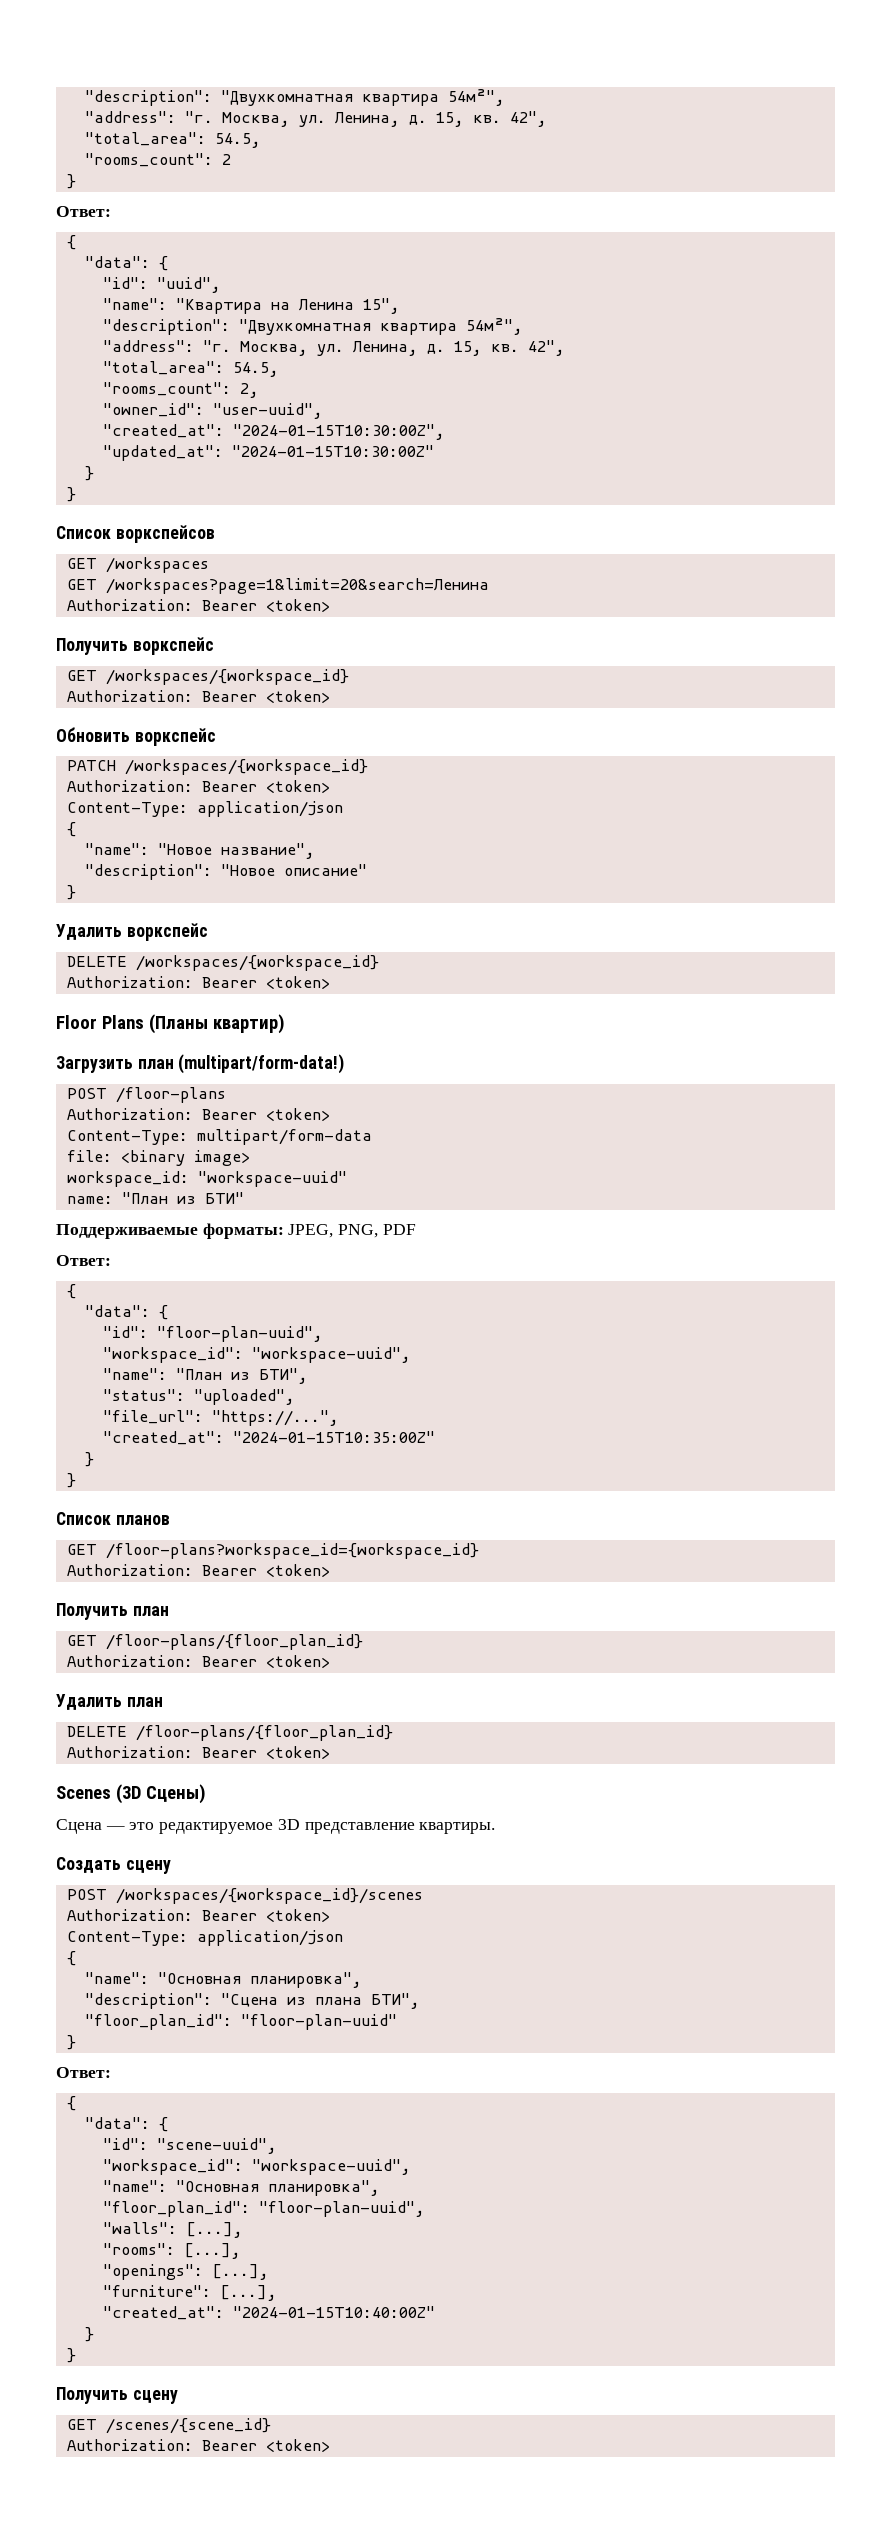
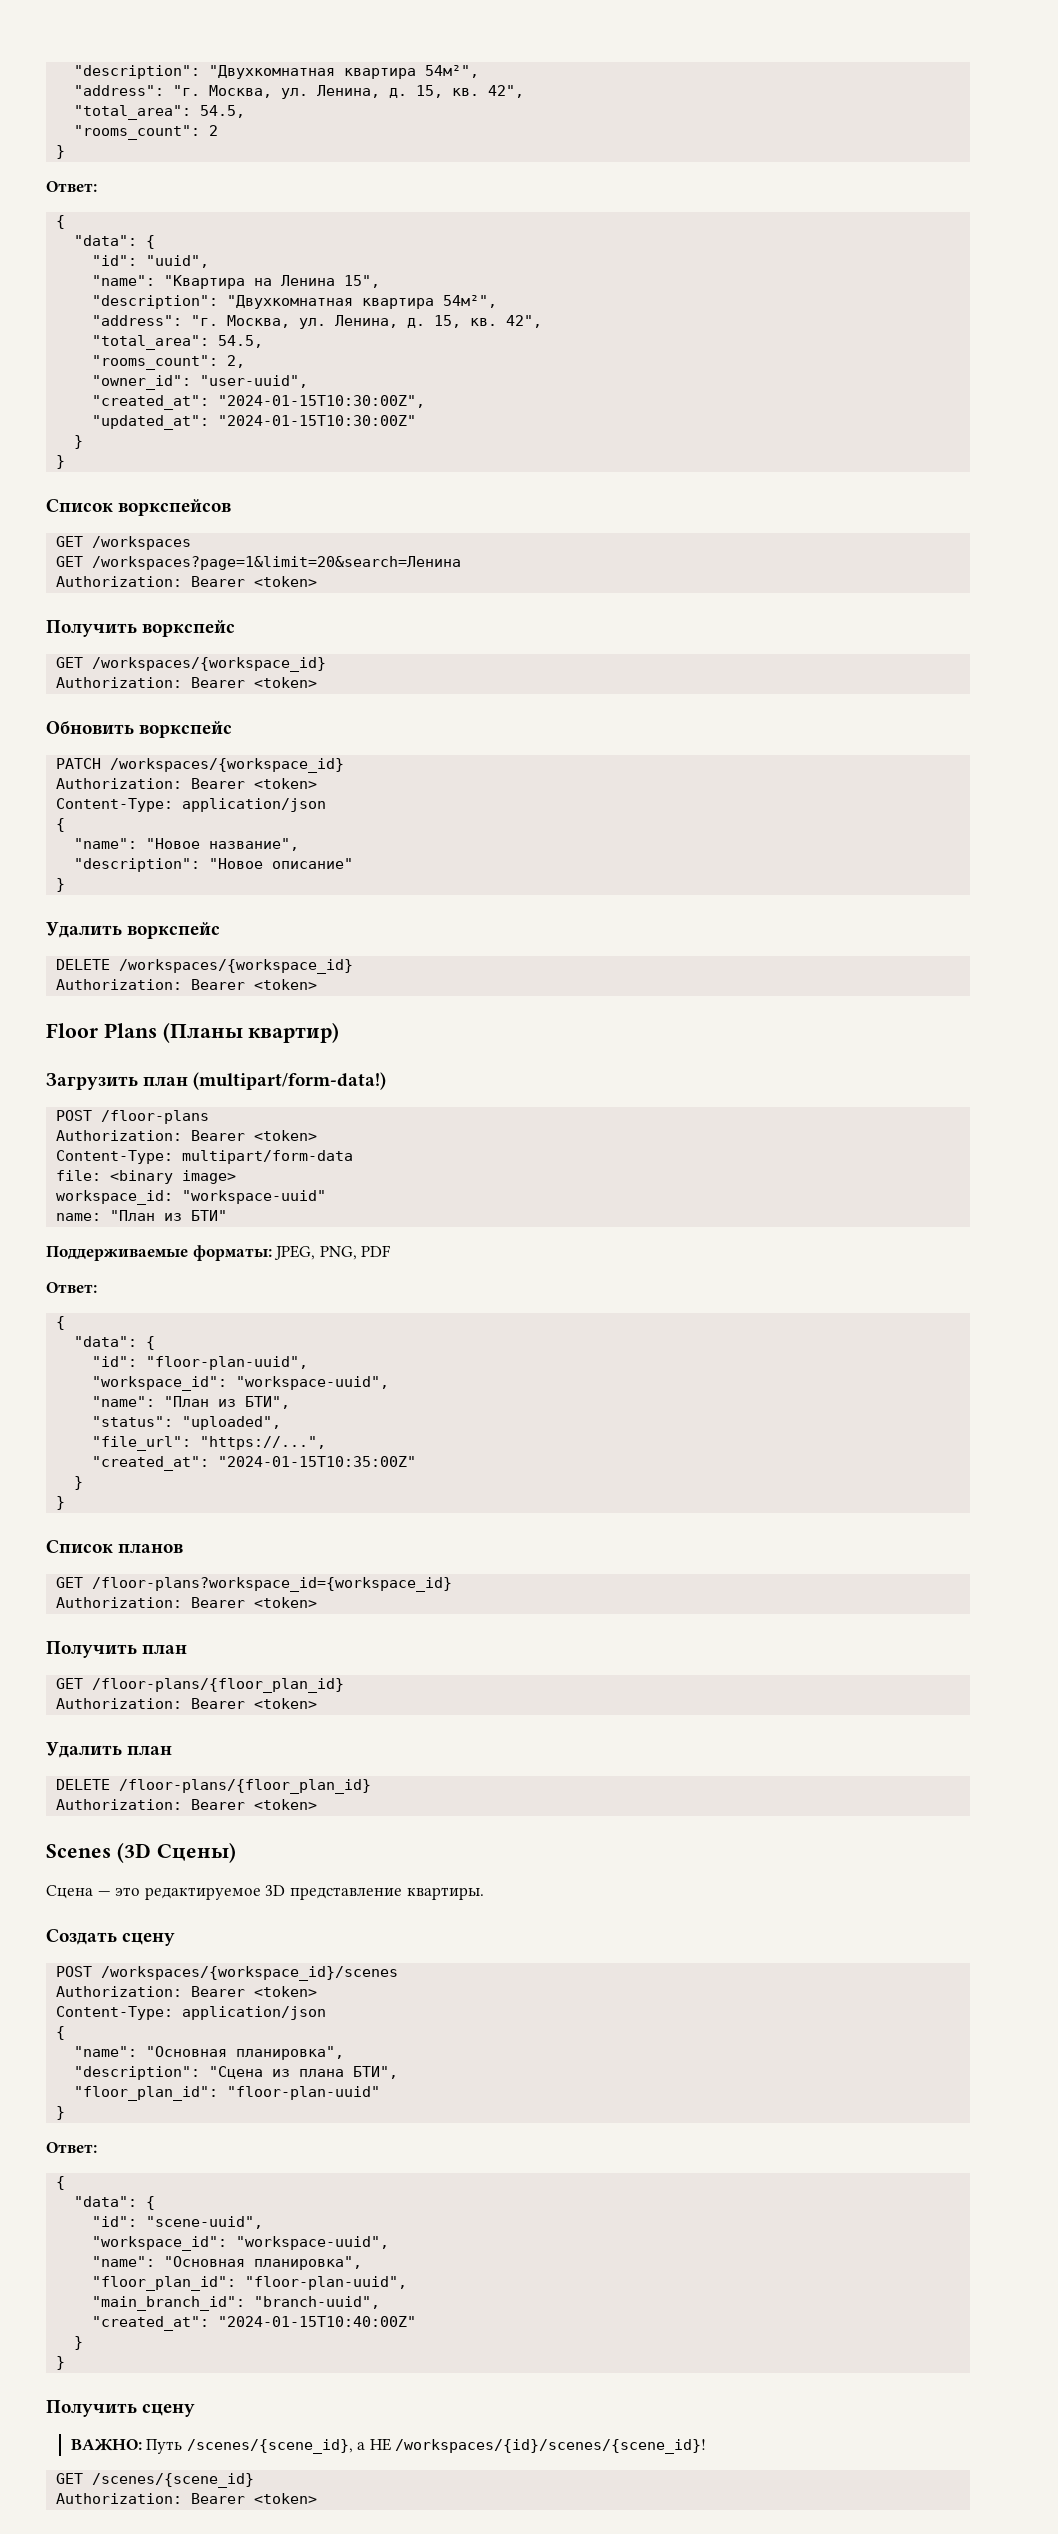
[102,2222,243,2238] [102,2243,241,2259] [102,2264,269,2280] [102,2285,277,2301] "walls": [...], // "rooms": [...], // "openings": [...], // "furniture": [...], -> [92,2296,381,2311] "main_branch_id": "branch-uuid",
(178, 2397) none -> [70,2438,707,2454] // ВАЖНО: Путь /scenes/{scene_id}, а НЕ /workspaces/{id}/scenes/{scene_id}!

